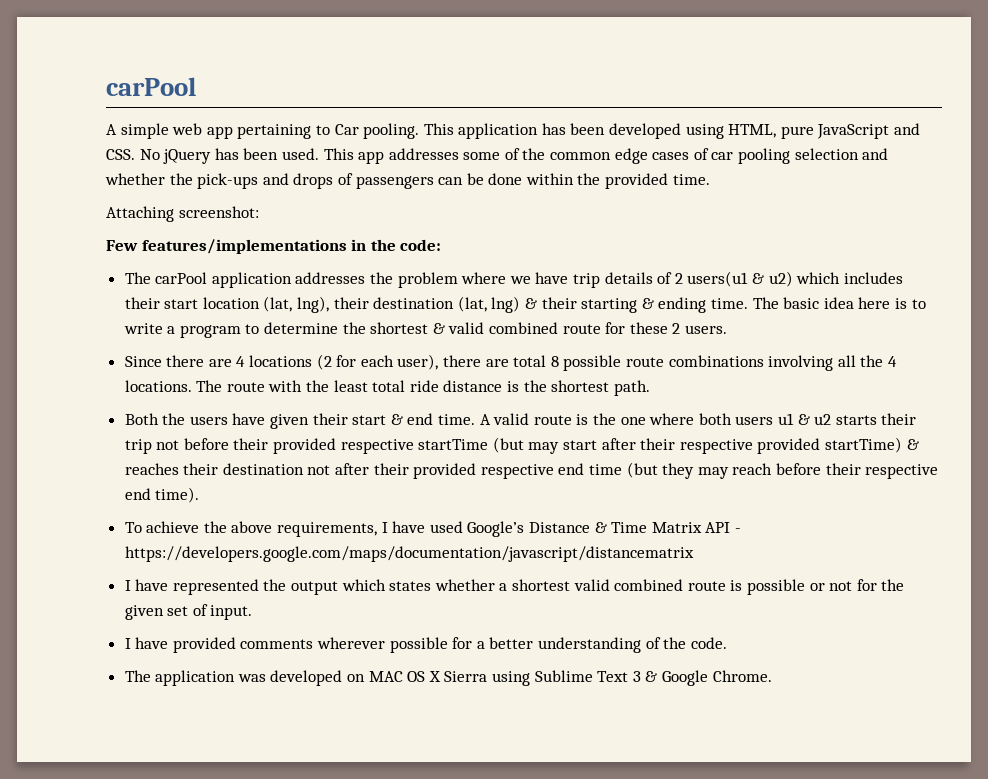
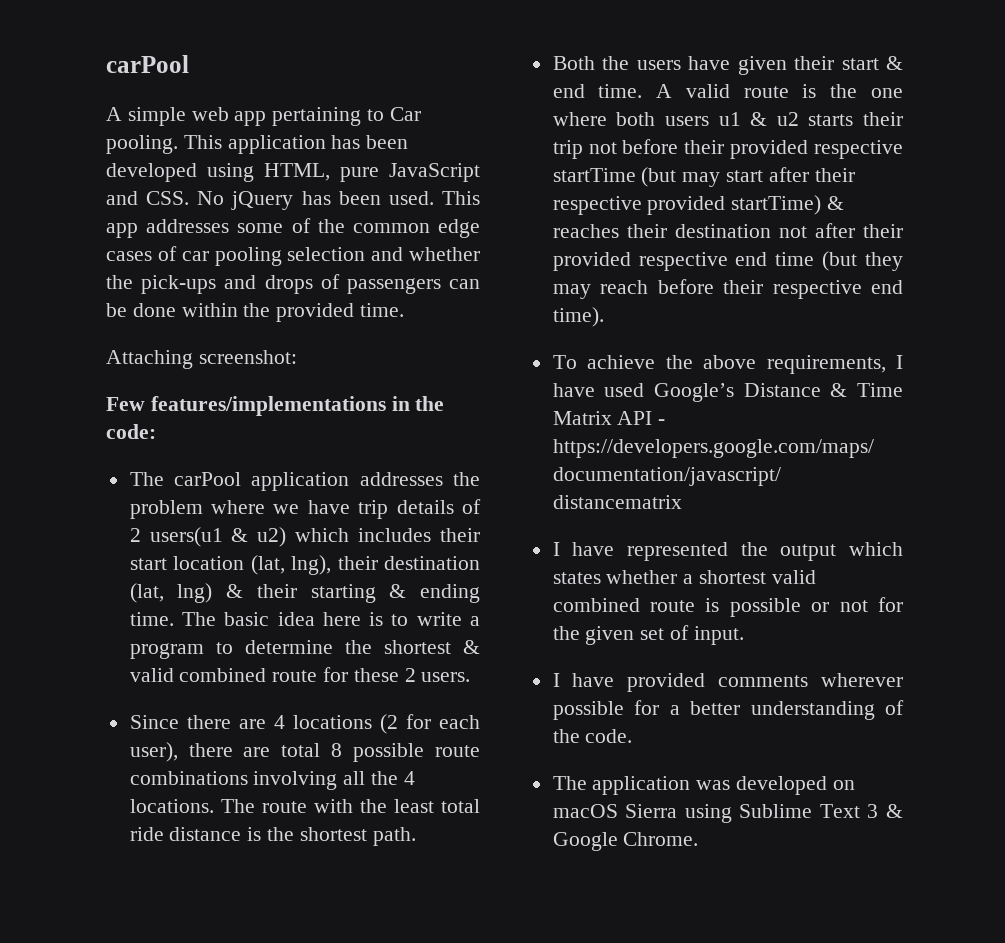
[368,671,441,682] MAC OS X -> [552,804,618,818] macOS

